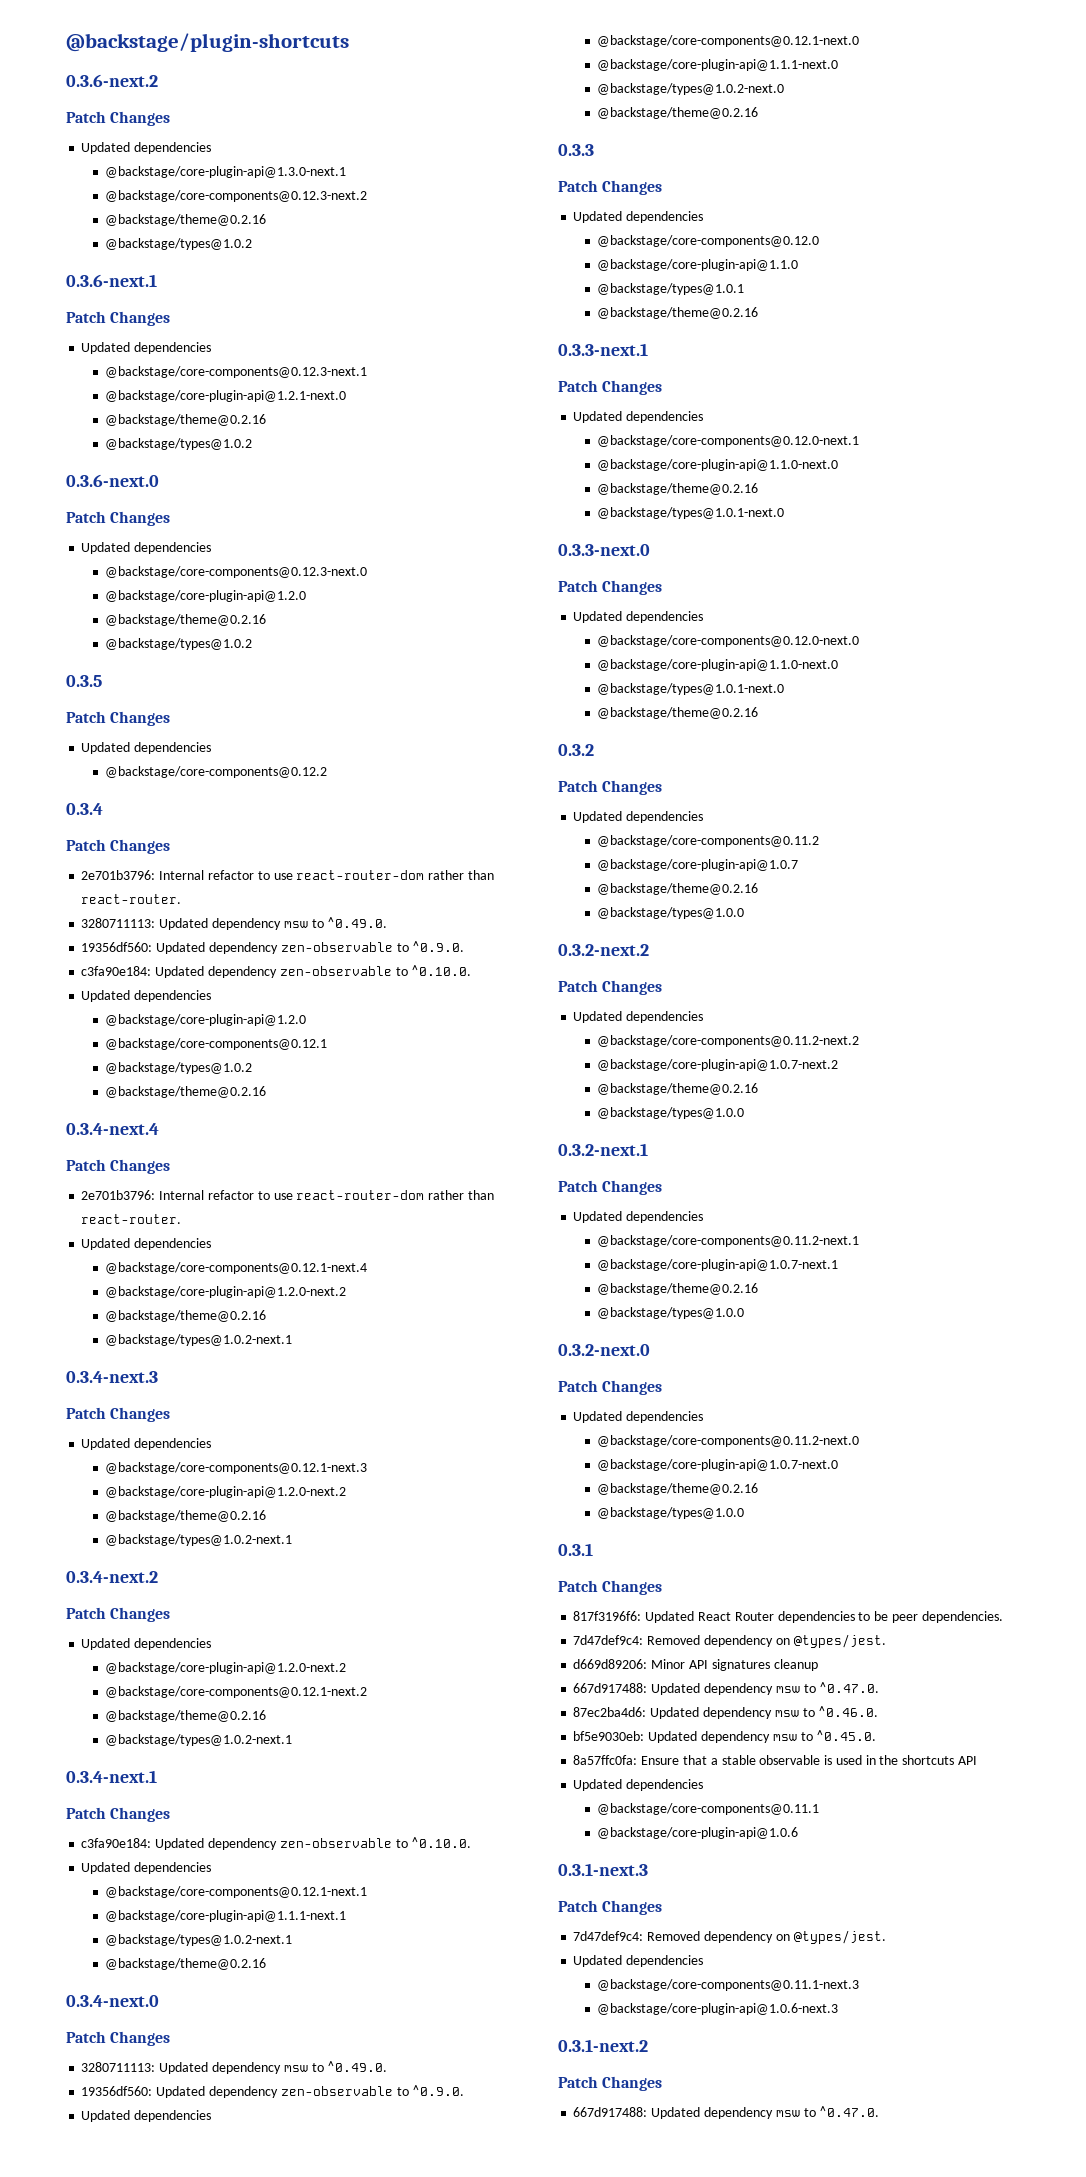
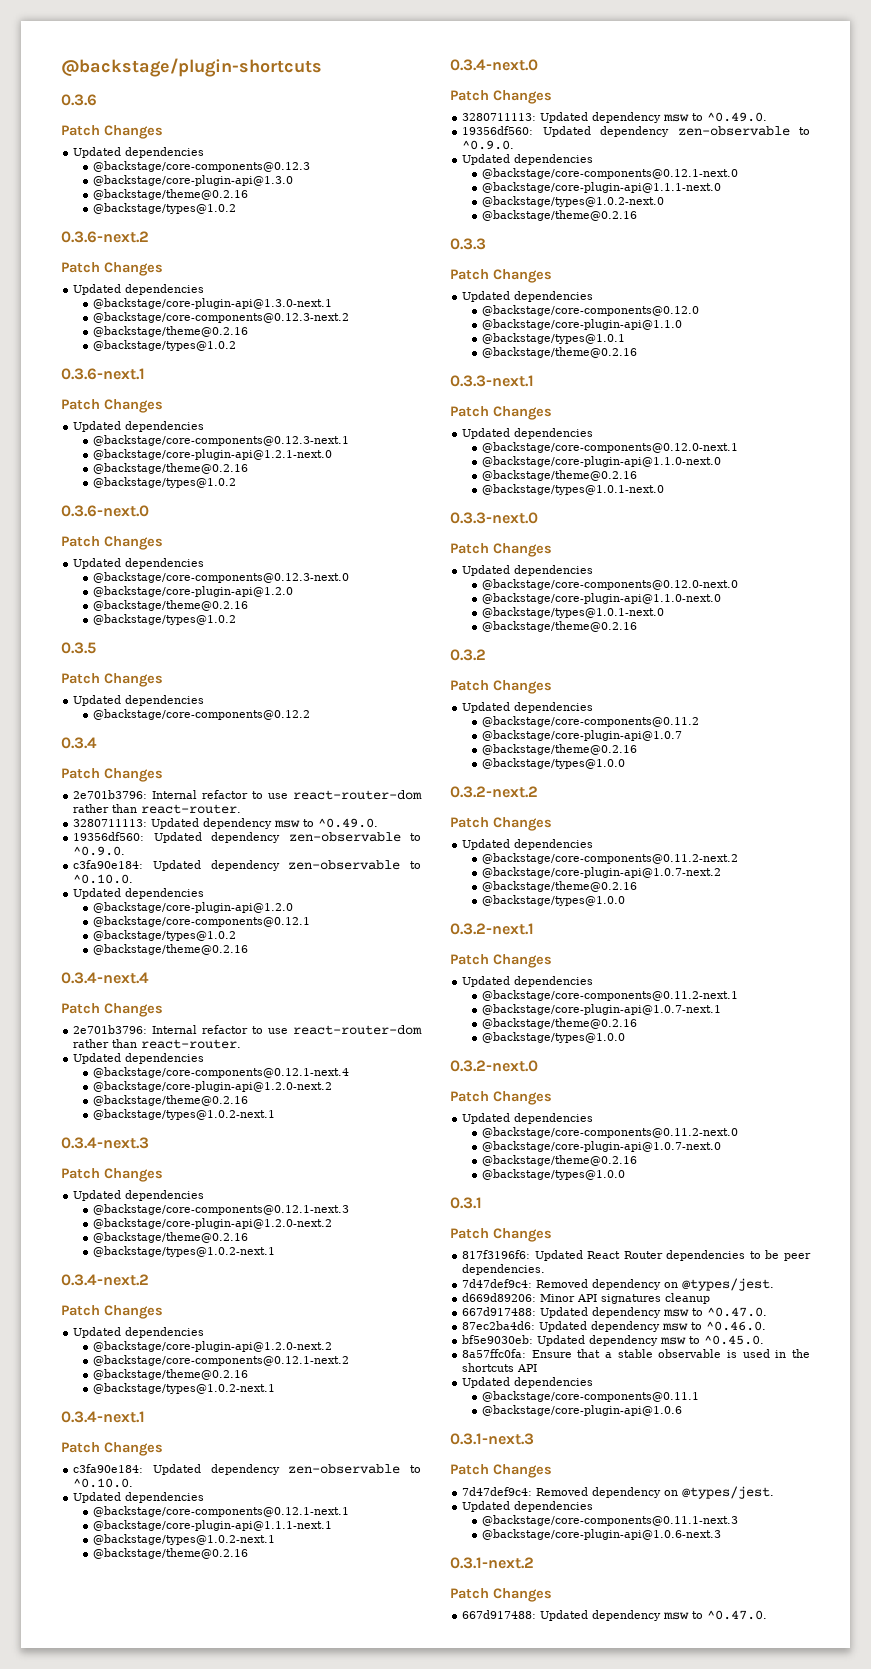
(349, 42) none -> [61,94,97,106] [61,125,163,139] [73,147,205,158] [92,161,310,172] [92,175,293,186] [92,189,248,200] [92,203,236,214] // 0.3.6 // Patch Changes // Updated dependencies // @backstage/core-components@0.12.3 // @backstage/core-plugin-api@1.3.0 // @backstage/theme@0.2.16 // @backstage/types@1.0.2

